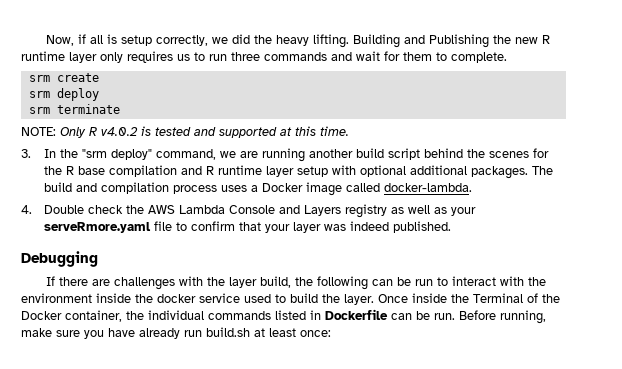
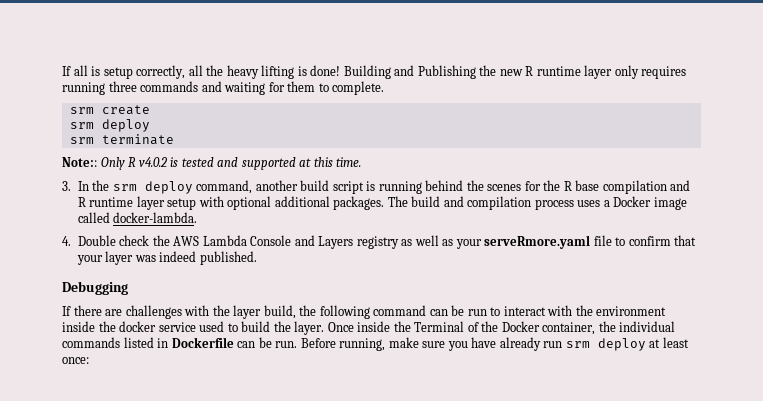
[46,34,87,46] Now, if -> [62,66,71,76] If
[212,34,350,48] we did the heavy lifting. -> [188,65,341,79] all the heavy lifting is done!
[177,52,227,61] us to run -> [62,82,105,95] running
[356,51,380,61] wait -> [224,82,266,95] waiting
[21,127,56,136] NOTE: -> [62,157,97,167] Note::
[82,148,306,162] "srm deploy" command, we are running -> [112,180,253,194] srm deploy command,
(421, 154) none -> [366,181,422,194] is running
(369, 283) none -> [373,305,427,316] command
[206,327,250,337] build.sh -> [565,338,646,351] srm deploy

